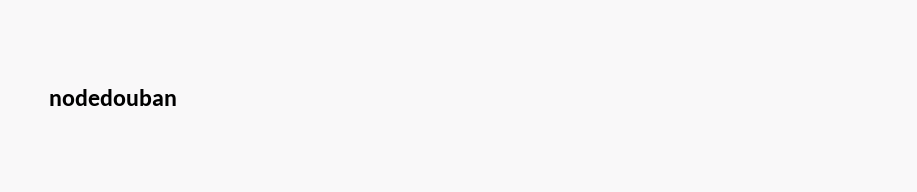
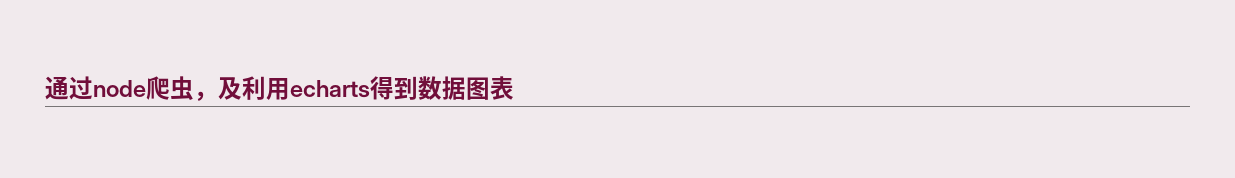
[49,89,177,106] nodedouban -> [45,76,514,101] 通过node爬虫，及利用echarts得到数据图表

